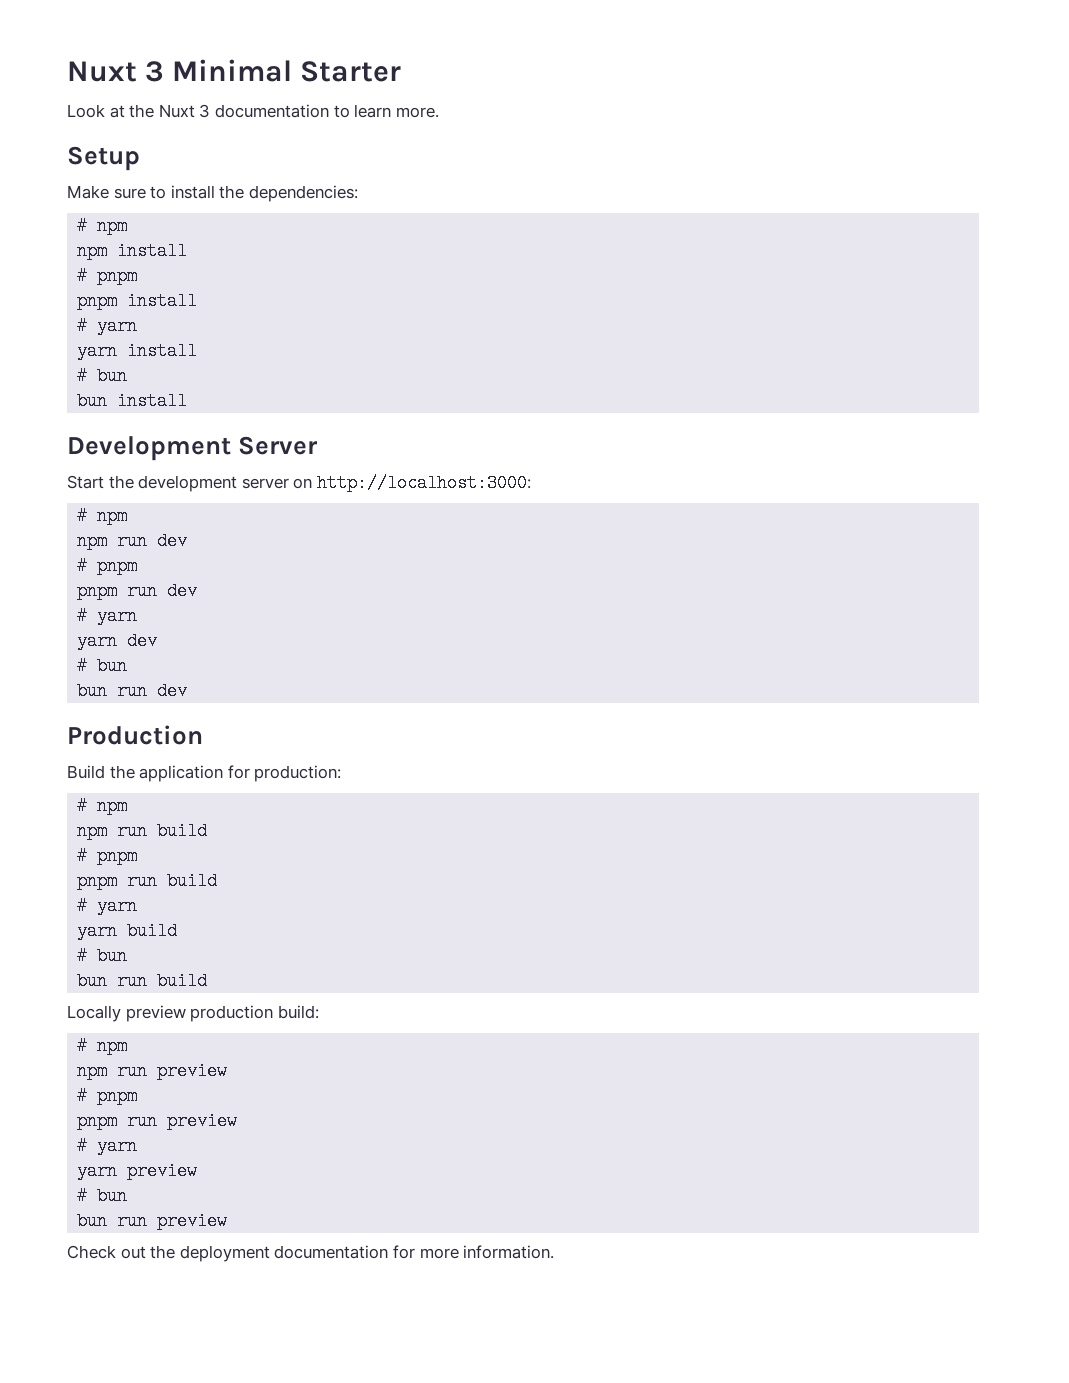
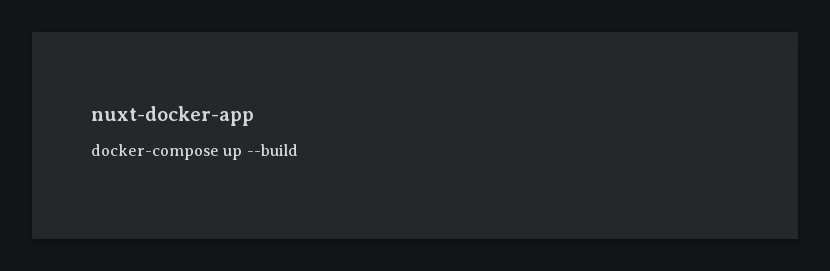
[67,59,402,82] [67,104,439,118] [67,146,140,171] [67,185,358,202] [77,217,128,235] [77,242,188,260] [77,267,138,285] [77,292,198,310] [77,317,138,335] [77,342,198,360] [77,367,128,385] [77,392,188,410] [67,436,319,461] [67,474,531,492] [77,507,128,525] [77,532,188,550] [77,557,138,575] [77,582,198,600] [77,607,138,625] [77,632,158,650] [77,657,128,675] [77,682,188,700] [67,725,203,745] [67,765,342,782] [77,797,128,815] [77,822,208,840] [77,847,138,865] [77,872,218,890] [77,897,138,915] [77,922,178,940] [77,947,128,965] [77,972,208,990] [67,1005,319,1022] [77,1037,128,1055] [77,1062,228,1080] [77,1087,138,1105] [77,1112,238,1130] [77,1137,138,1155] [77,1162,198,1180] [77,1187,128,1205] [77,1212,228,1230] [67,1245,555,1262] Nuxt 3 Minimal Starter // Look at the Nuxt 3 documentation to learn more. // Setup // Make sure to install the dependencies: // # npm // npm install // # pnpm // pnpm install // # yarn // yarn install // # bun // bun install // Development Server // Start the development server on http://localhost:3000: // # npm // npm run dev // # pnpm // pnpm run dev // # yarn // yarn dev // # bun // bun run dev // Production // Build the application for production: // # npm // npm run build // # pnpm // pnpm run build // # yarn // yarn build // # bun // bun run build // Locally preview production build: // # npm // npm run preview // # pnpm // pnpm run preview // # yarn // yarn preview // # bun // bun run preview // Check out the deployment documentation for more information. -> [91,106,254,126] [91,144,298,160] nuxt-docker-app // docker-compose up --build

